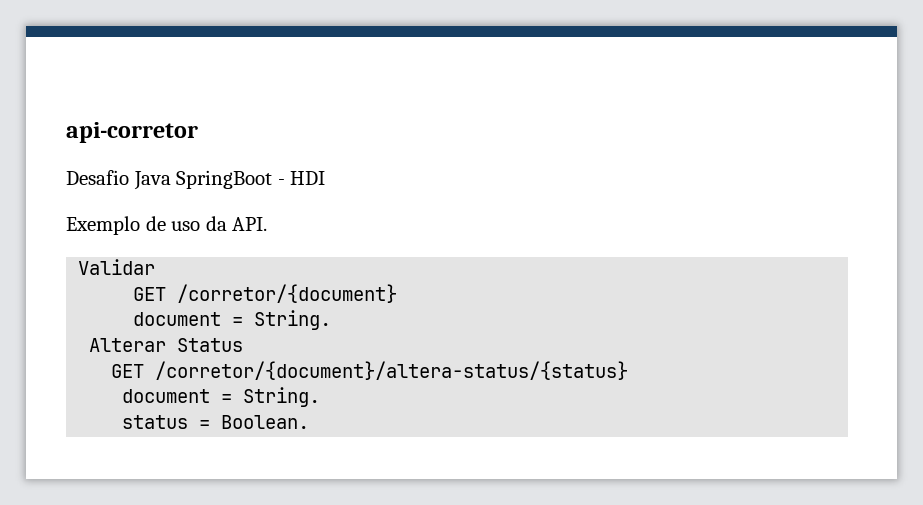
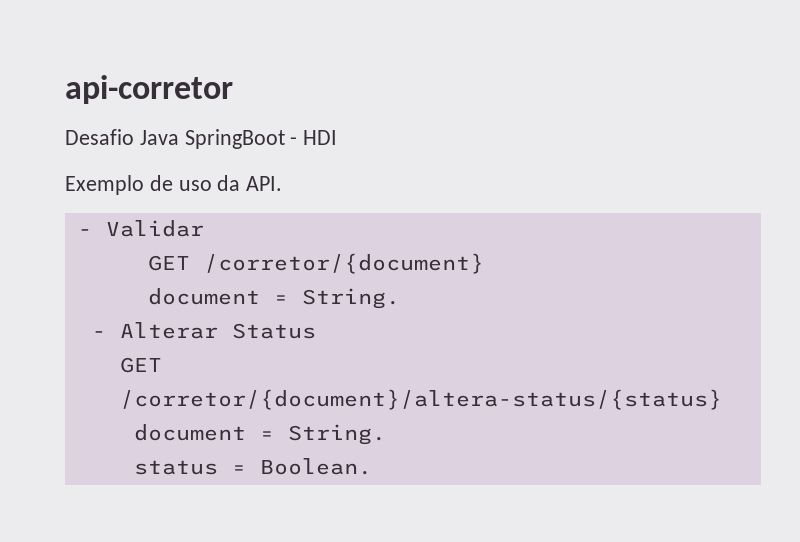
(268, 224) none -> [77,229,92,236] -
(332, 320) none -> [91,331,106,338] -

